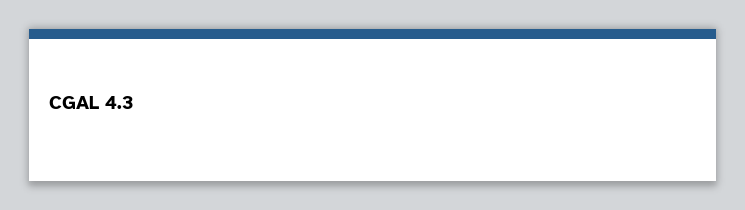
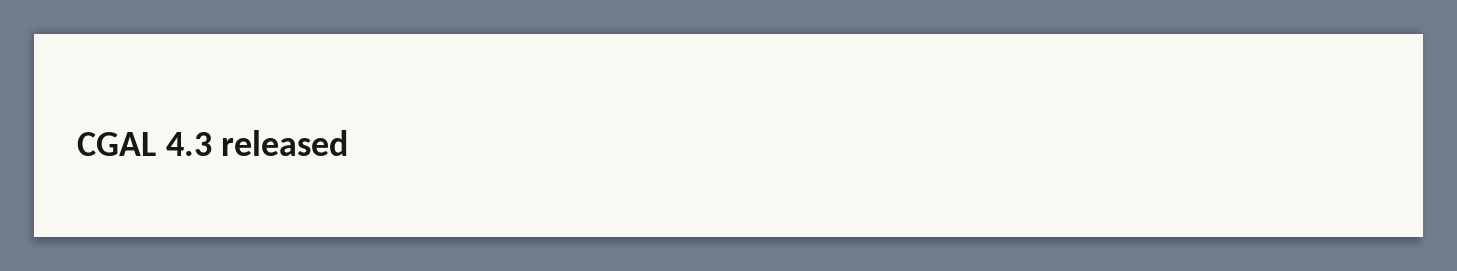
(134, 102) none -> [221,130,349,156] released

